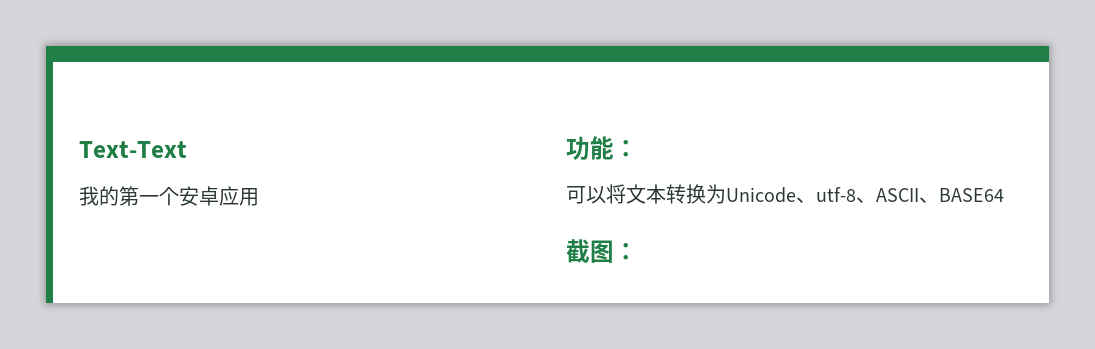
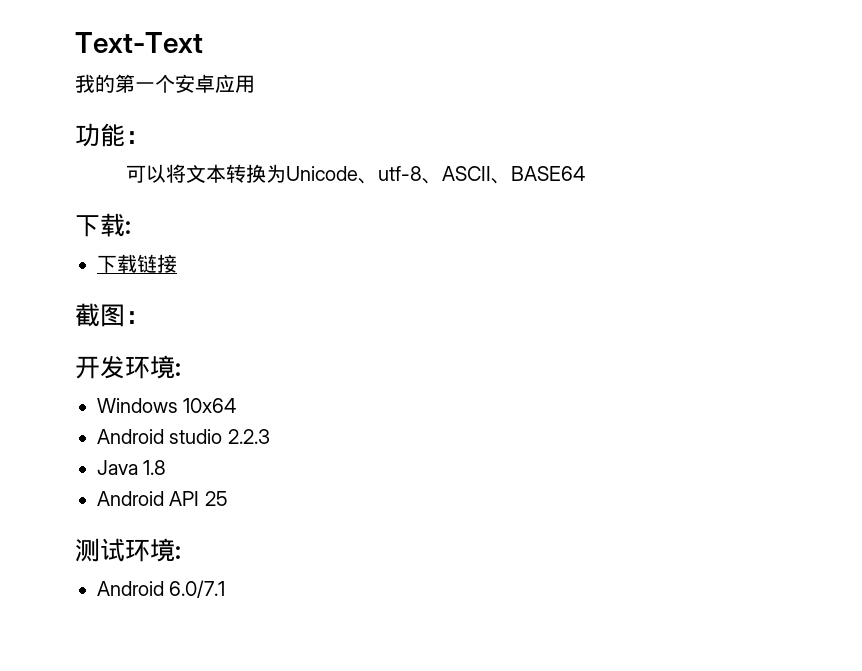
[566,239,638,263] 截图： -> [75,213,131,237] [97,254,177,273] [75,303,150,327] [75,355,181,379] [97,398,237,413] [97,429,270,444] [97,460,167,475] [97,491,228,506] [75,538,181,562] [97,580,226,598] 下载: // 下载链接 // 截图： // 开发环境: // Windows 10x64 // Android studio 2.2.3 // Java 1.8 // Android API 25 // 测试环境: // Android 6.0/7.1

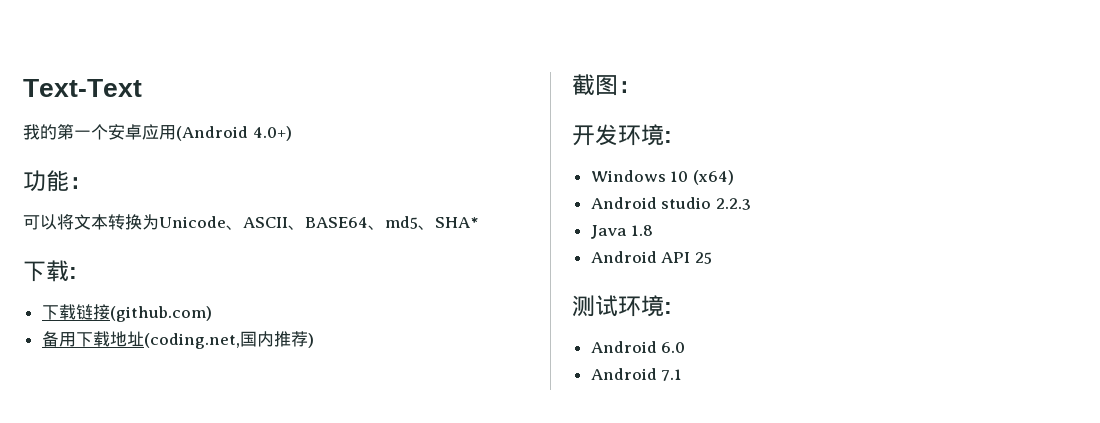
(255, 84) none -> [176,126,292,141] (Android 4.0+)
[377,166,442,184] utf-8、 -> (243, 227) none
(585, 173) none -> [368,216,479,230] 、md5、SHA*
(177, 263) none -> [109,306,212,322] [41,331,314,349] (github.com) // 备用下载地址(coding.net,国内推荐)
[183,398,237,413] 10x64 -> [670,170,734,185] 10 (x64)
[169,580,226,598] 6.0/7.1 -> [661,342,686,353] [590,368,683,381] 6.0 // Android 7.1

